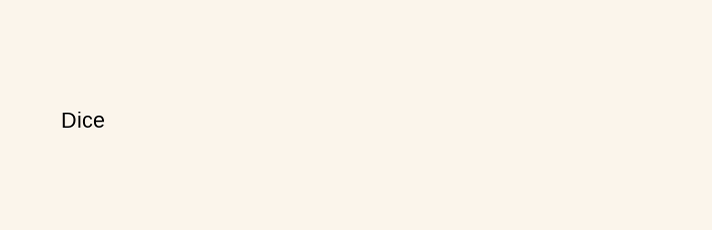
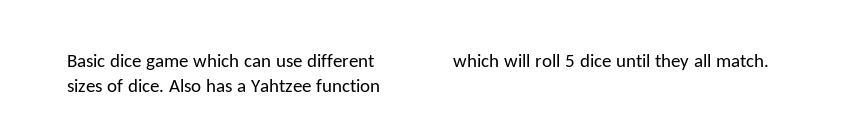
[60,111,106,128] Dice -> [67,54,375,70] [67,79,380,92] [453,54,769,70] Basic dice game which can use different sizes of dice. Also has a Yahtzee function which will roll 5 dice until they all match.

